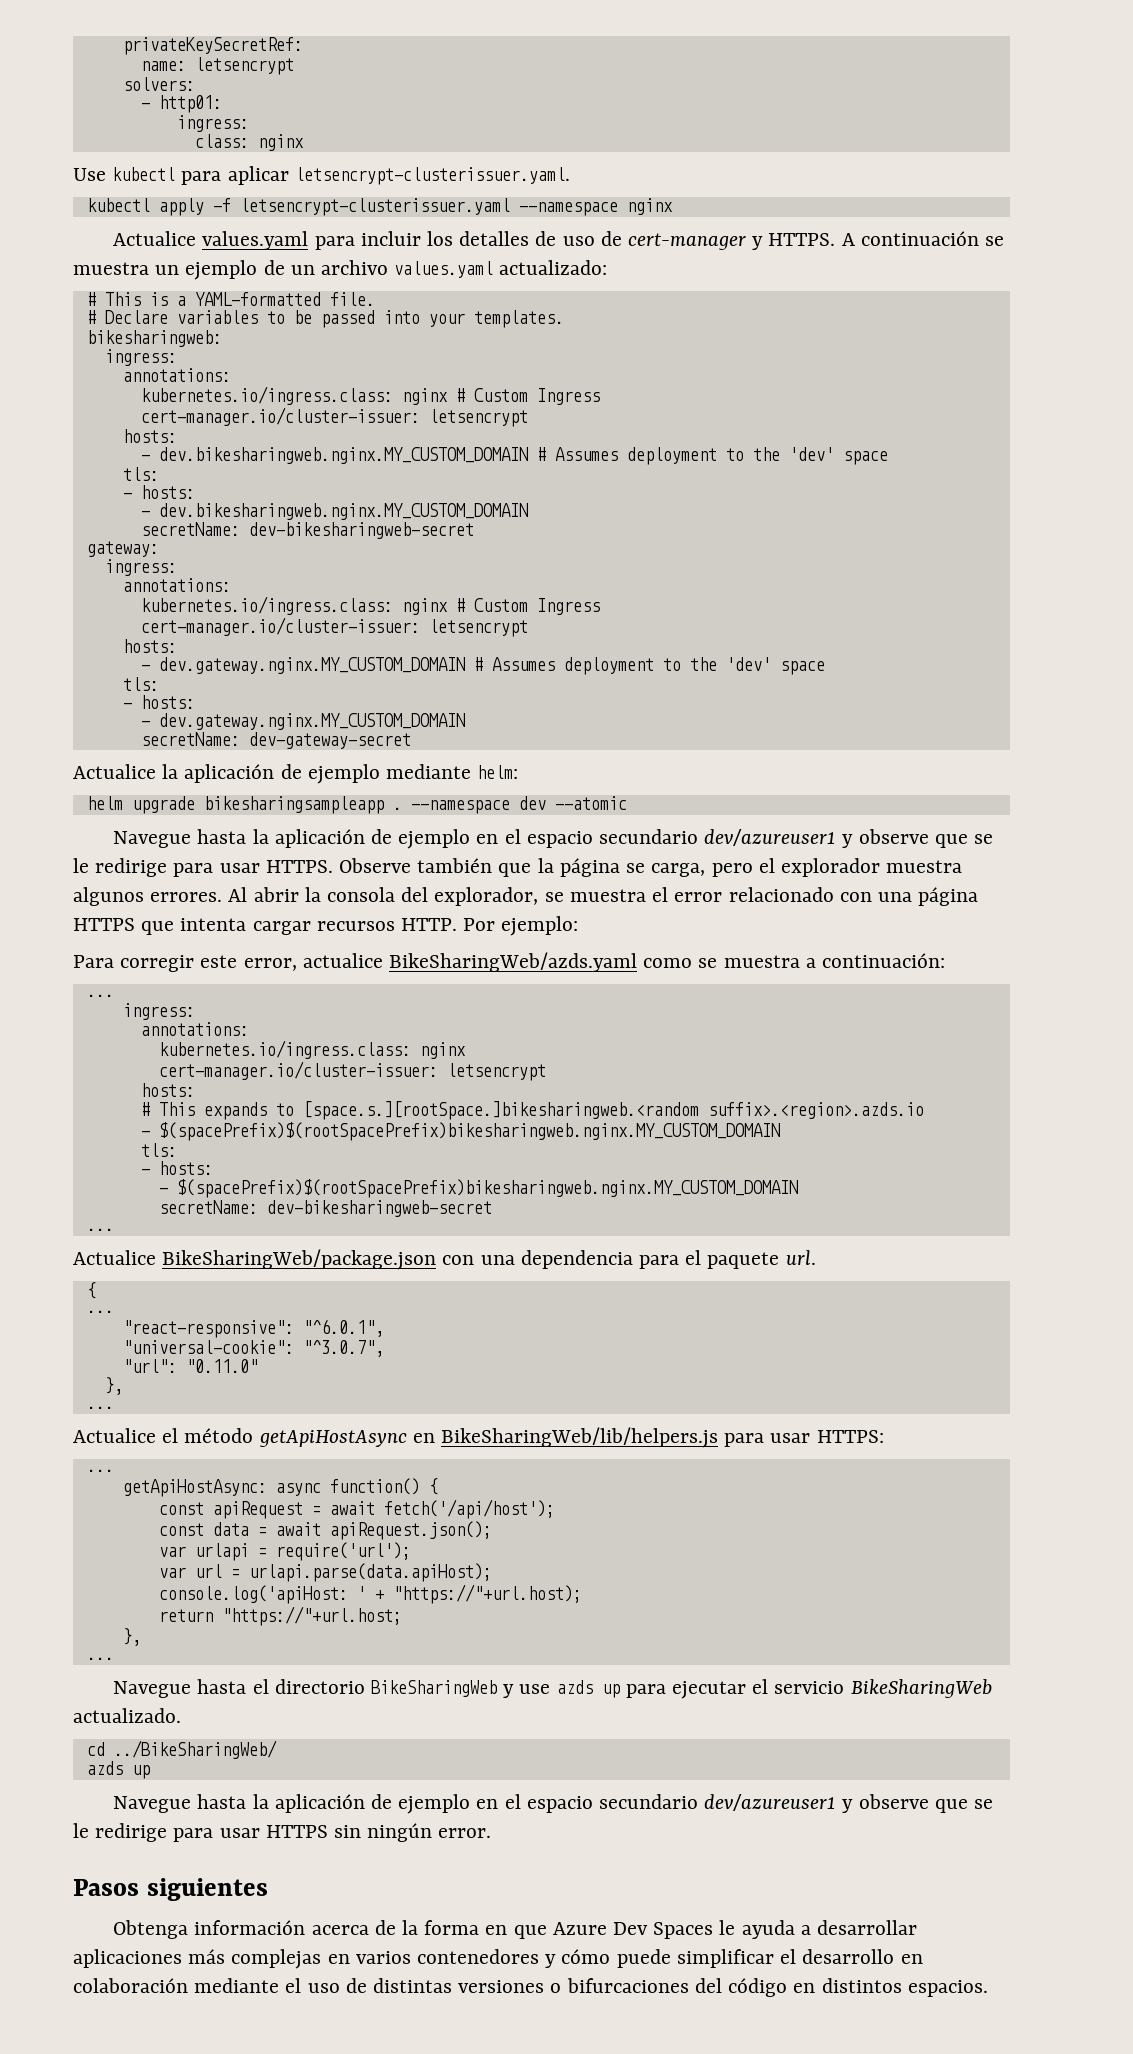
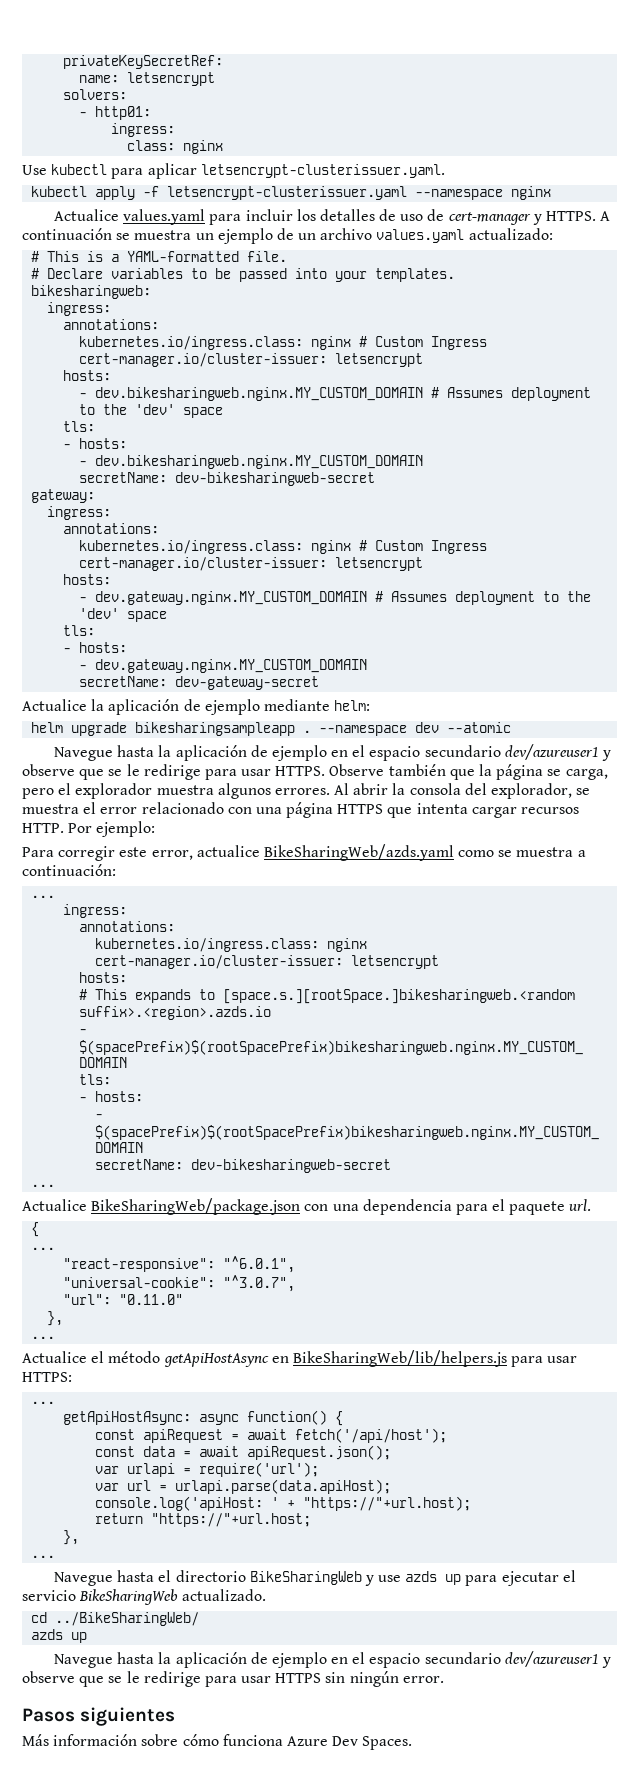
[113,1920,918,1939] [73,1949,923,1969] [73,1978,988,1997] Obtenga información acerca de la forma en que Azure Dev Spaces le ayuda a desarrollar aplicaciones más complejas en varios contenedores y cómo puede simplificar el desarrollo en colaboración mediante el uso de distintas versiones o bifurcaciones del código en distintos espacios. -> [22,1734,413,1750] Más información sobre cómo funciona Azure Dev Spaces.

